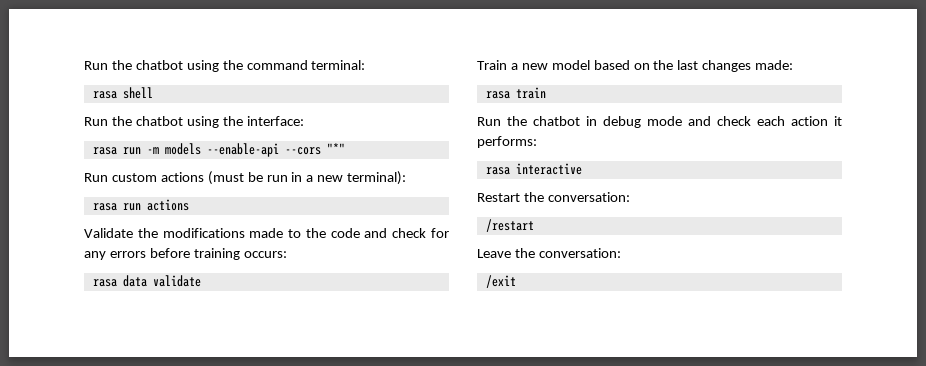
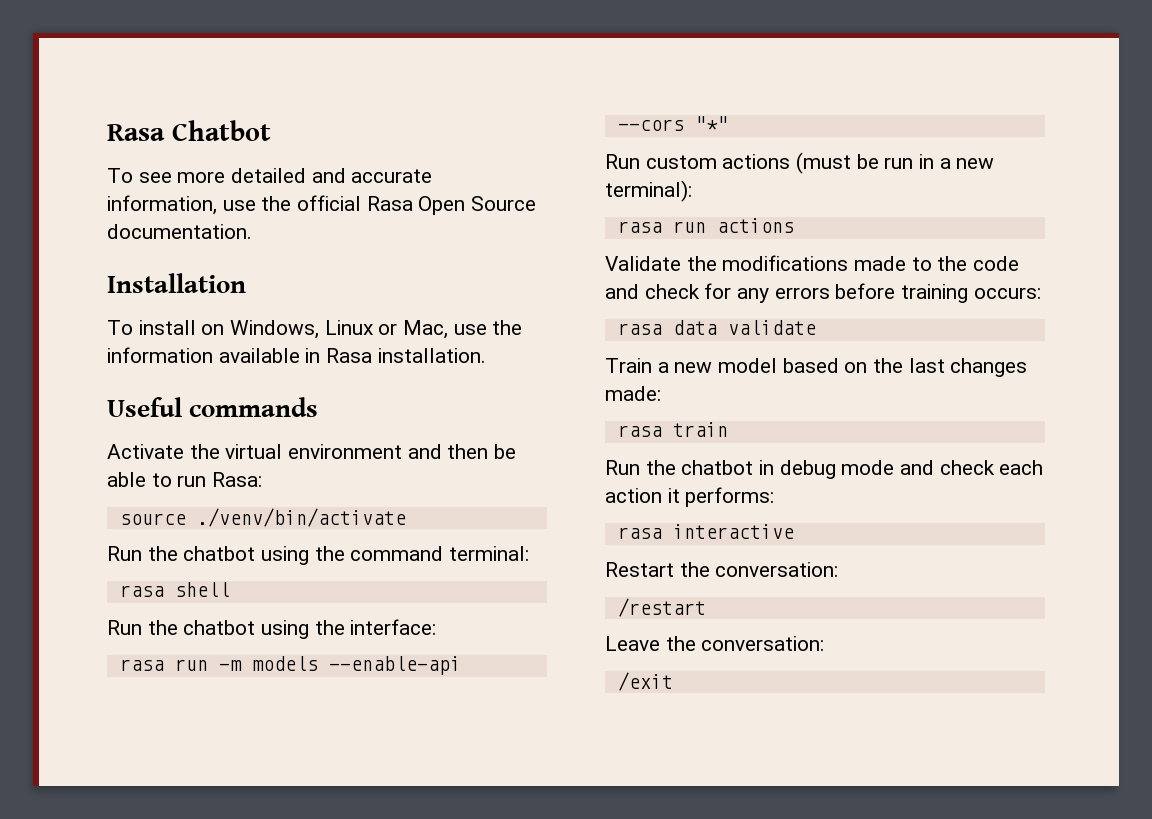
(84, 65) none -> [107,120,271,141] [107,168,433,183] [107,195,537,215] [107,224,252,239] [107,273,246,293] [107,320,523,339] [107,347,486,363] [107,397,319,417] [107,444,517,459] [107,472,263,487] [119,508,406,527] Rasa Chatbot // To see more detailed and accurate information, use the official Rasa Open Source documentation. // Installation // To install on Windows, Linux or Mac, use the information available in Rasa installation. // Useful commands // Activate the virtual environment and then be able to run Rasa: // source ./venv/bin/activate //

